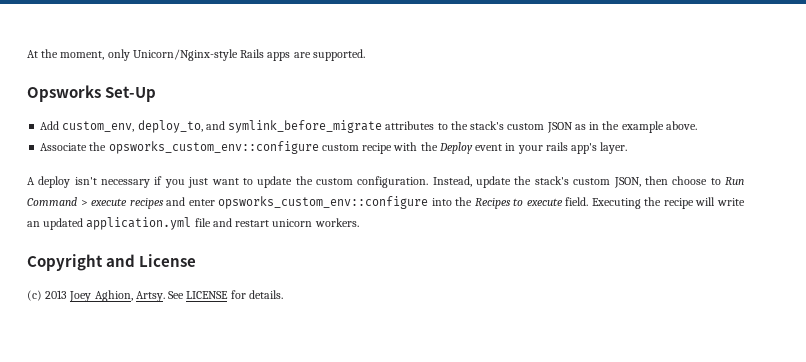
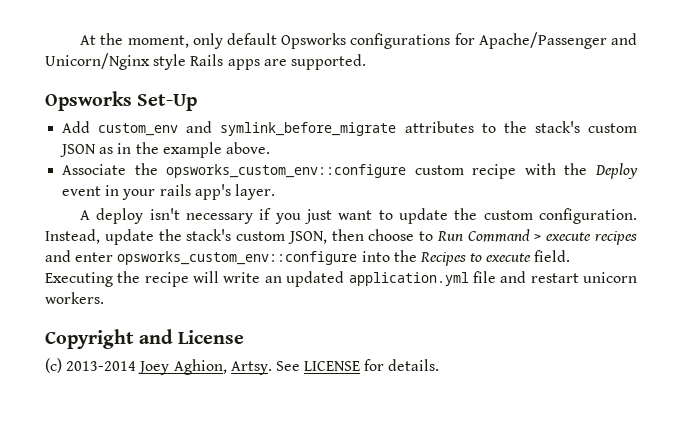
[132,49,238,61] Unicorn/Nginx-style -> [226,32,637,49] [45,53,187,70] default Opsworks configurations for Apache/Passenger and Unicorn/Nginx style
[62,120,203,133] custom_env, deploy_to, -> [98,123,179,136] custom_env
[45,290,68,299] 2013 -> [66,361,137,371] 2013-2014

